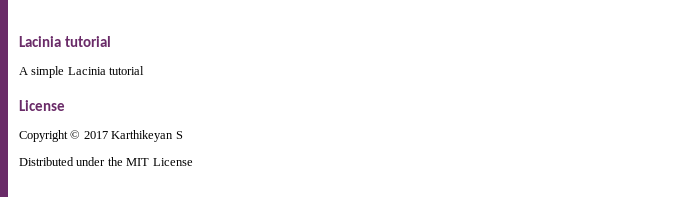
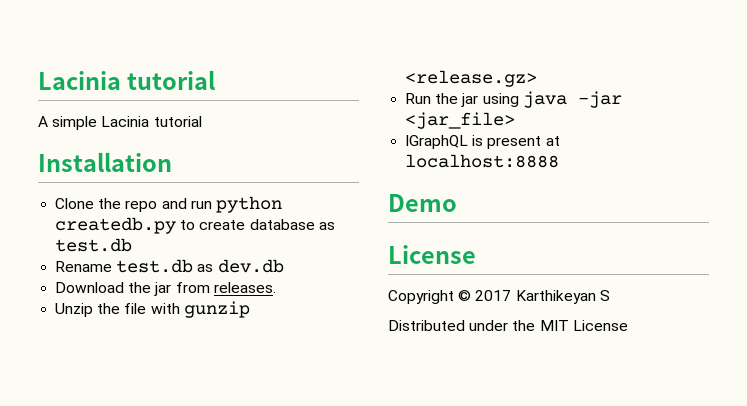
(145, 70) none -> [38,152,172,172] [55,196,282,213] [55,217,335,234] [55,238,133,252] [55,259,284,273] [55,282,276,296] [55,301,250,318] [405,70,538,87] [405,91,622,108] [405,112,516,129] [405,135,560,149] [405,154,560,168] [388,194,457,212] // Installation // Clone the repo and run python createdb.py to create database as test.db // Rename test.db as dev.db // Download the jar from releases. // Unzip the file with gunzip <release.gz> // Run the jar using java -jar <jar_file> // IGraphQL is present at localhost:8888 // Demo

